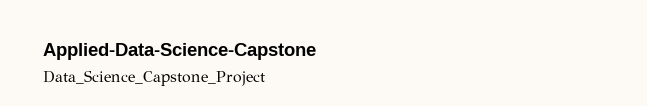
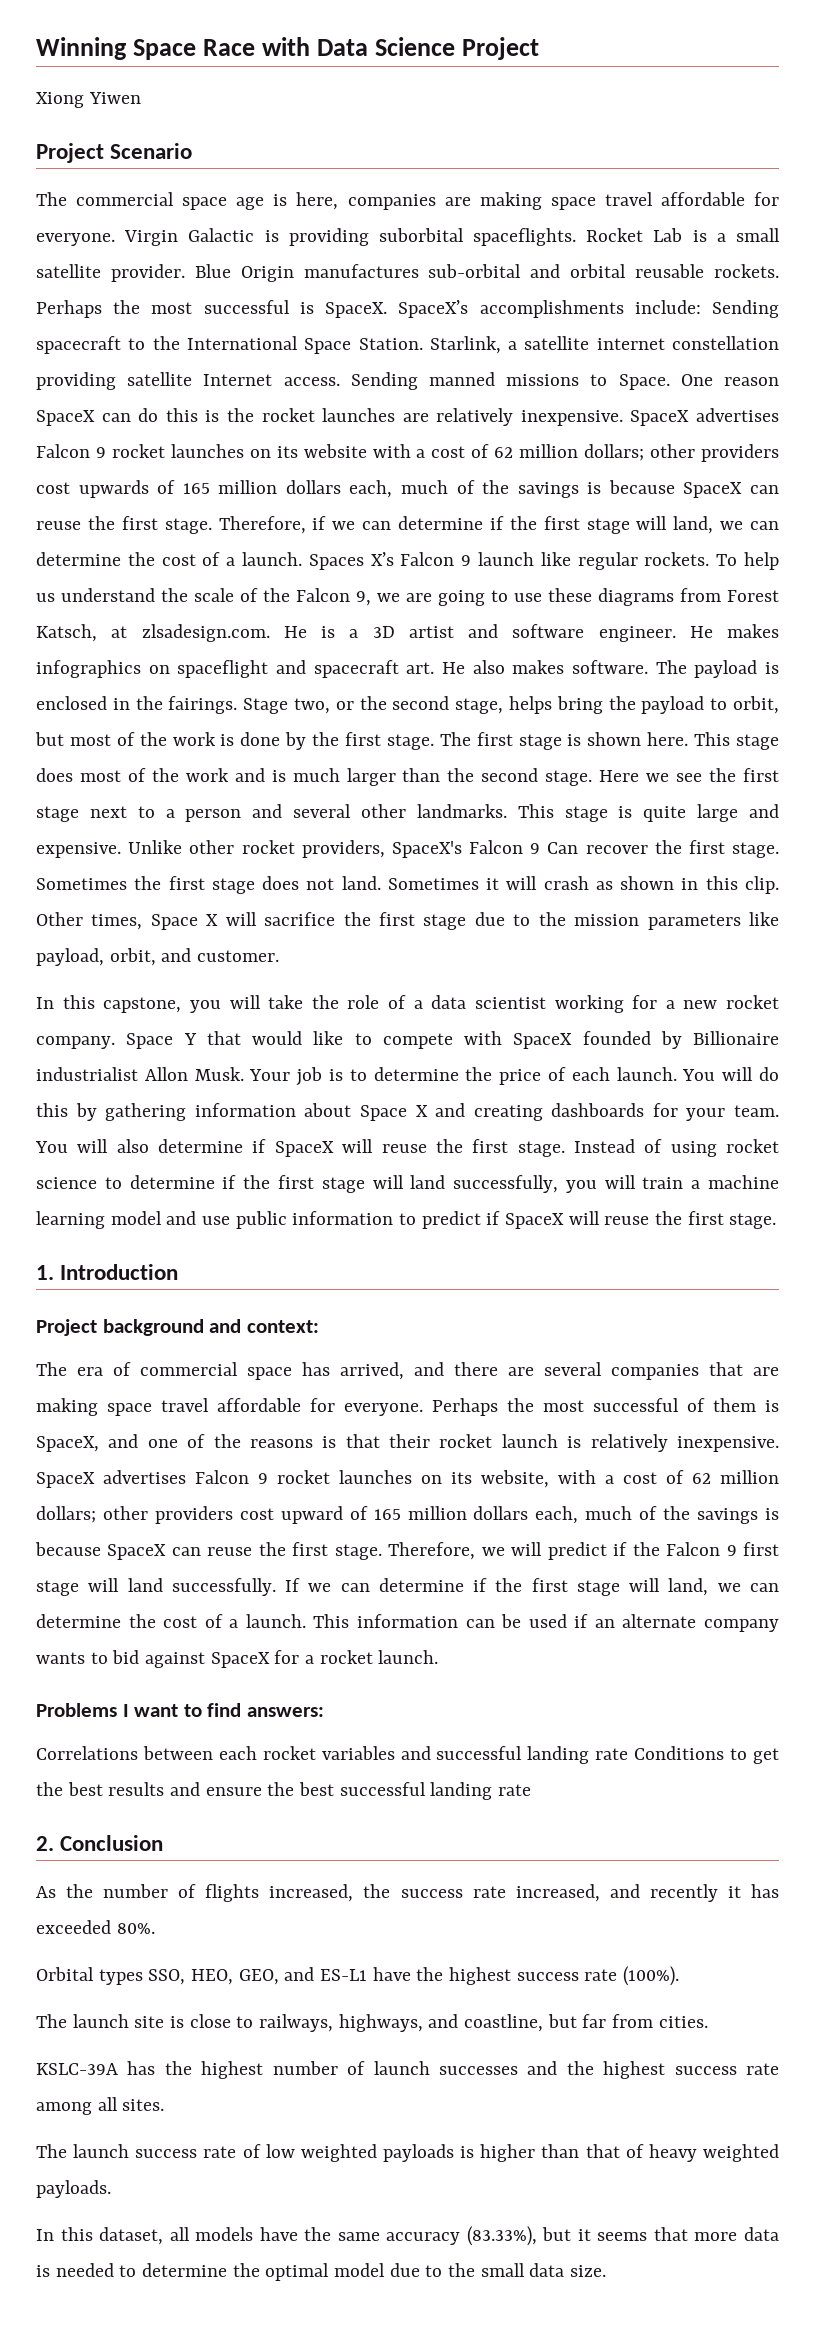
[43,43,316,60] [43,70,265,86] Applied-Data-Science-Capstone // Data_Science_Capstone_Project -> [36,37,540,60] [36,92,141,108] [36,143,193,163] [36,192,780,210] [36,228,780,246] [36,264,780,282] [36,300,779,318] [36,336,779,354] [36,372,780,390] [36,408,779,426] [36,444,779,462] [36,480,779,498] [36,516,779,534] [36,552,779,570] [36,588,779,606] [36,624,779,642] [36,660,779,678] [36,696,779,714] [35,732,780,750] [36,768,780,786] [36,804,780,822] [36,840,779,858] [36,876,779,894] [36,912,780,930] [36,948,280,966] [36,995,779,1013] [36,1031,779,1049] [36,1067,779,1086] [36,1103,779,1121] [35,1139,779,1157] [36,1175,780,1193] [36,1211,777,1229] [36,1264,179,1280] [36,1319,319,1336] [36,1362,779,1380] [36,1398,779,1416] [36,1434,779,1452] [36,1470,779,1488] [36,1506,780,1524] [35,1542,779,1560] [36,1578,779,1596] [36,1614,779,1632] [36,1650,439,1668] [36,1703,324,1717] [36,1746,779,1764] [36,1782,532,1800] [36,1835,164,1851] [36,1884,780,1902] [36,1920,155,1934] [36,1966,680,1986] [36,2014,708,2032] [36,2061,779,2079] [36,2097,165,2115] [36,2144,779,2162] [36,2180,111,2198] [36,2226,779,2246] [36,2263,607,2281] Winning Space Race with Data Science Project // Xiong Yiwen // Project Scenario // The commercial space age is here, companies are making space travel affordable for everyone. Virgin Galactic is providing suborbital spaceflights. Rocket Lab is a small satellite provider. Blue Origin manufactures sub-orbital and orbital reusable rockets. Perhaps the most successful is SpaceX. SpaceX’s accomplishments include: Sending spacecraft to the International Space Station. Starlink, a satellite internet constellation providing satellite Internet access. Sending manned missions to Space. One reason SpaceX can do this is the rocket launches are relatively inexpensive. SpaceX advertises Falcon 9 rocket launches on its website with a cost of 62 million dollars; other providers cost upwards of 165 million dollars each, much of the savings is because SpaceX can reuse the first stage. Therefore, if we can determine if the first stage will land, we can determine the cost of a launch. Spaces X’s Falcon 9 launch like regular rockets. To help us understand the scale of the Falcon 9, we are going to use these diagrams from Forest Katsch, at zlsadesign.com. He is a 3D artist and software engineer. He makes infographics on spaceflight and spacecraft art. He also makes software. The payload is enclosed in the fairings. Stage two, or the second stage, helps bring the payload to orbit, but most of the work is done by the first stage. The first stage is shown here. This stage does most of the work and is much larger than the second stage. Here we see the first stage next to a person and several other landmarks. This stage is quite large and expensive. Unlike other rocket providers, SpaceX's Falcon 9 Can recover the first stage. Sometimes the first stage does not land. Sometimes it will crash as shown in this clip. Other times, Space X will sacrifice the first stage due to the mission parameters like payload, orbit, and customer. // In this capstone, you will take the role of a data scientist working for a new rocket company. Space Y that would like to compete with SpaceX founded by Billionaire industrialist Allon Musk. Your job is to determine the price of each launch. You will do this by gathering information about Space X and creating dashboards for your team. You will also determine if SpaceX will reuse the first stage. Instead of using rocket science to determine if the first stage will land successfully, you will train a machine learning model and use public information to predict if SpaceX will reuse the first stage. // 1. Introduction // Project background and context: // The era of commercial space has arrived, and there are several companies that are making space travel affordable for everyone. Perhaps the most successful of them is SpaceX, and one of the reasons is that their rocket launch is relatively inexpensive. SpaceX advertises Falcon 9 rocket launches on its website, with a cost of 62 million dollars; other providers cost upward of 165 million dollars each, much of the savings is because SpaceX can reuse the first stage. Therefore, we will predict if the Falcon 9 first stage will land successfully. If we can determine if the first stage will land, we can determine the cost of a launch. This information can be used if an alternate company wants to bid against SpaceX for a rocket launch. // Problems I want to find answers: // Correlations between each rocket variables and successful landing rate Conditions to get the best results and ensure the best successful landing rate // 2. Conclusion // As the number of flights increased, the success rate increased, and recently it has exceeded 80%. // Orbital types SSO, HEO, GEO, and ES-L1 have the highest success rate (100%). // The launch site is close to railways, highways, and coastline, but far from cities. // KSLC-39A has the highest number of launch successes and the highest success rate among all sites. // The launch success rate of low weighted payloads is higher than that of heavy weighted payloads. // In this dataset, all models have the same accuracy (83.33%), but it seems that more data is needed to determine the optimal model due to the small data size.

